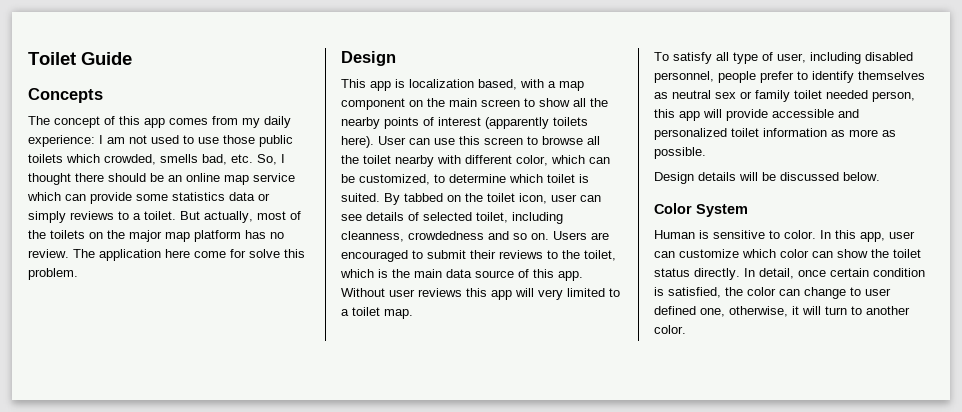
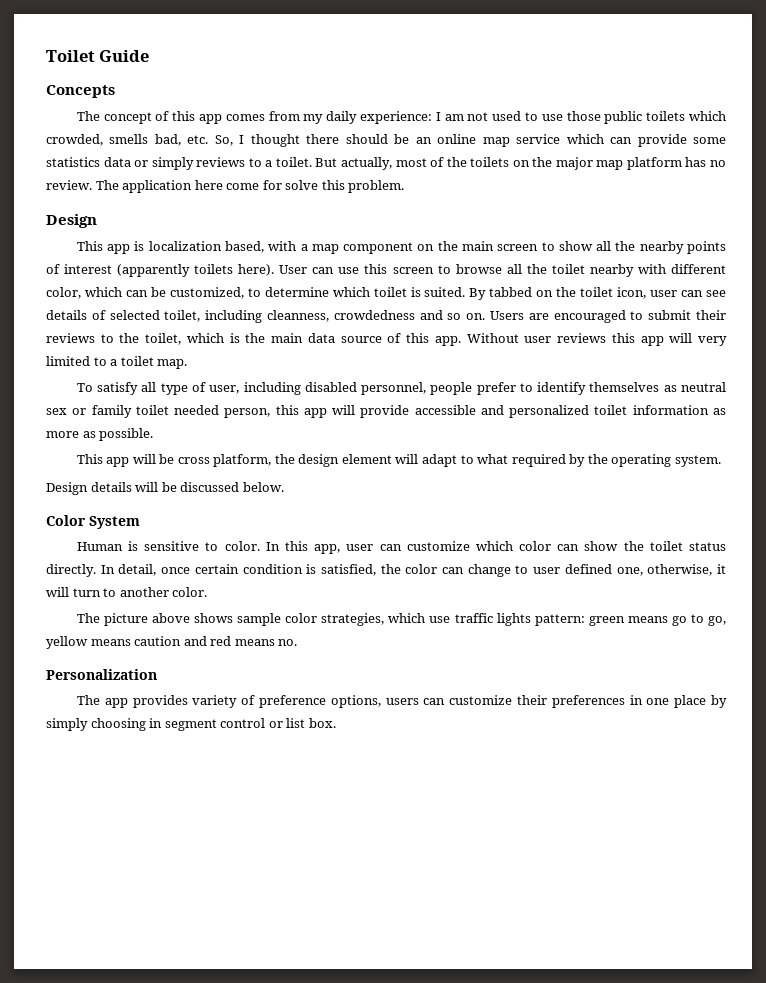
(706, 153) none -> [76,454,721,467] // This app will be cross platform, the design element will adapt to what required by the operating system.
(686, 329) none -> [76,613,726,626] [46,636,298,649] [46,669,157,680] [76,695,727,708] [46,718,336,731] // The picture above shows sample color strategies, which use traffic lights pattern: green means go to go, yellow means caution and red means no. // Personalization // The app provides variety of preference options, users can customize their preferences in one place by simply choosing in segment control or list box.

